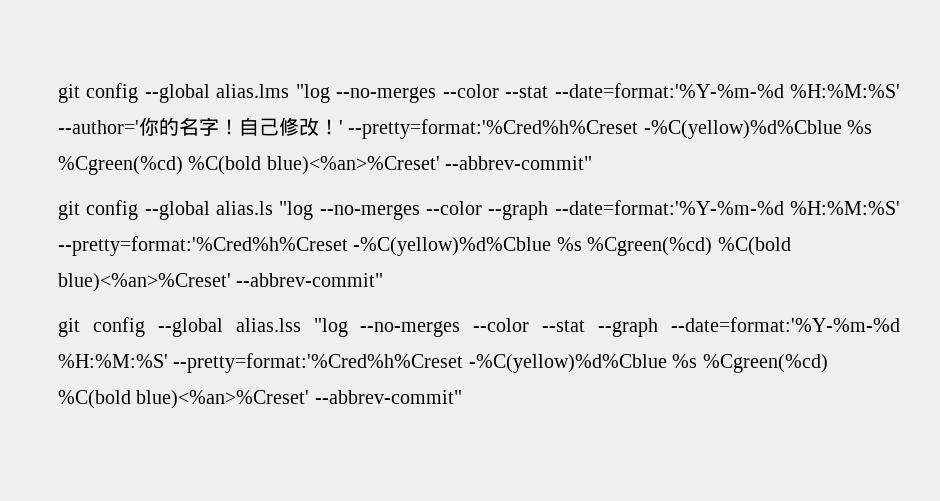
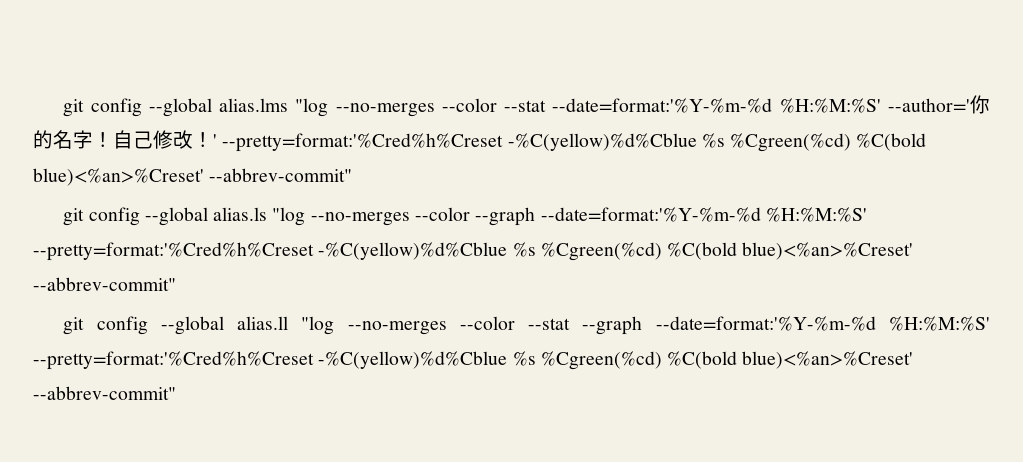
[235,318,301,332] alias.lss -> [237,316,289,330] alias.ll

